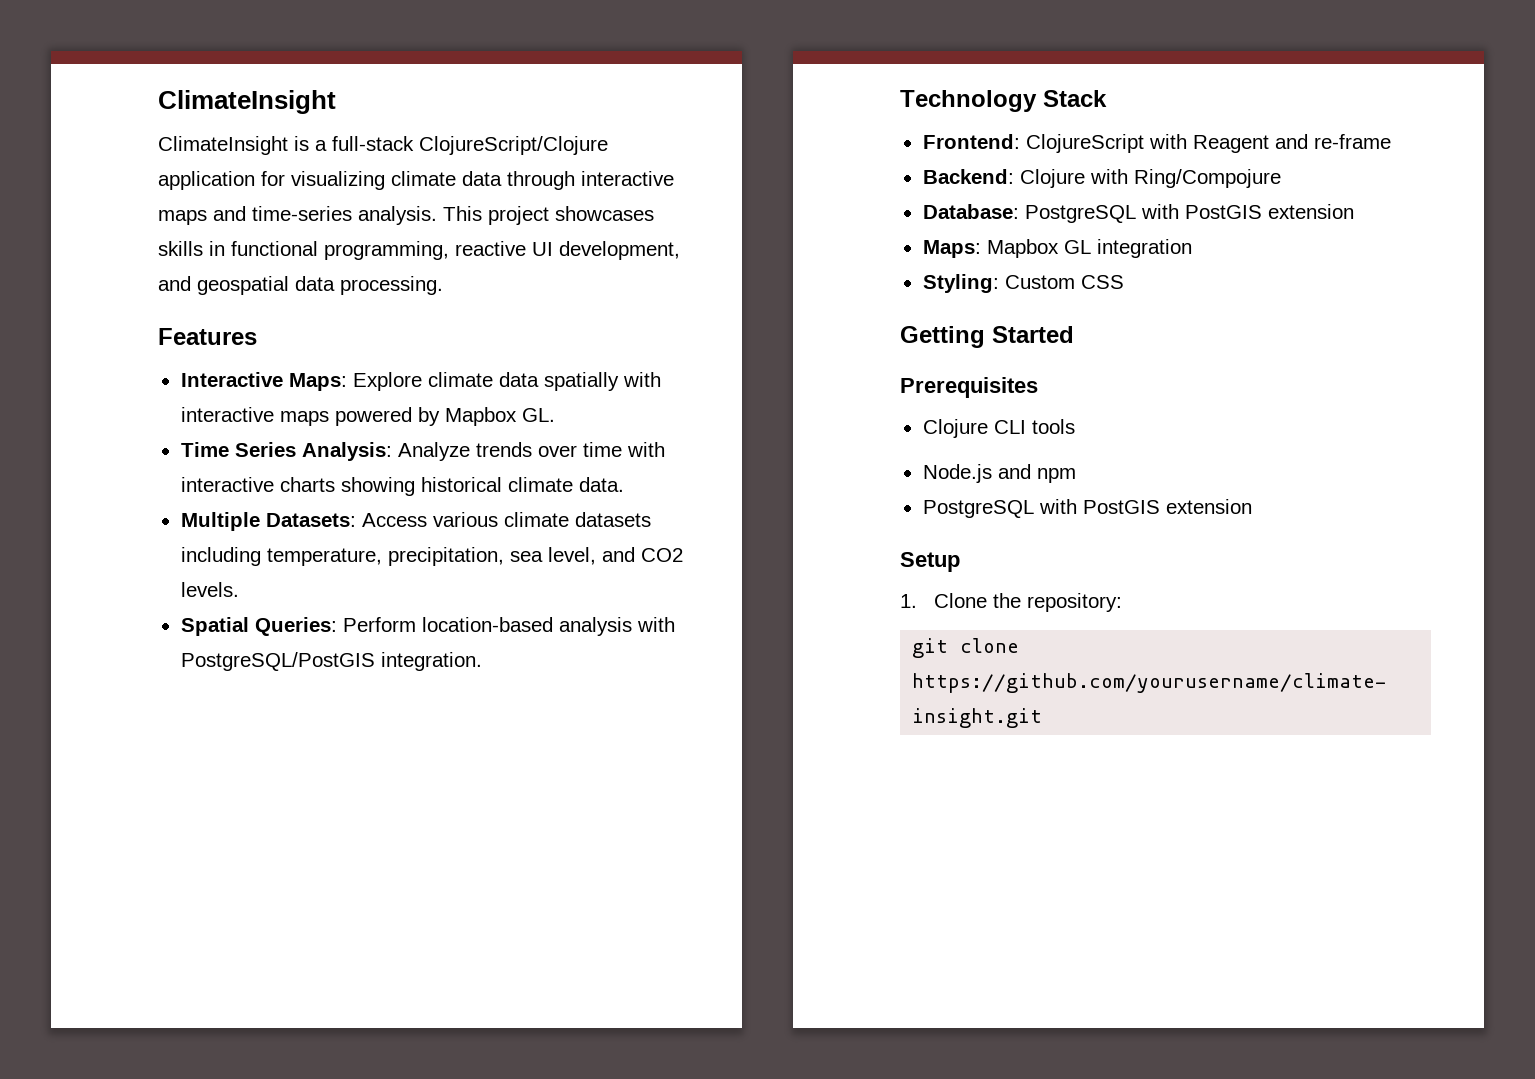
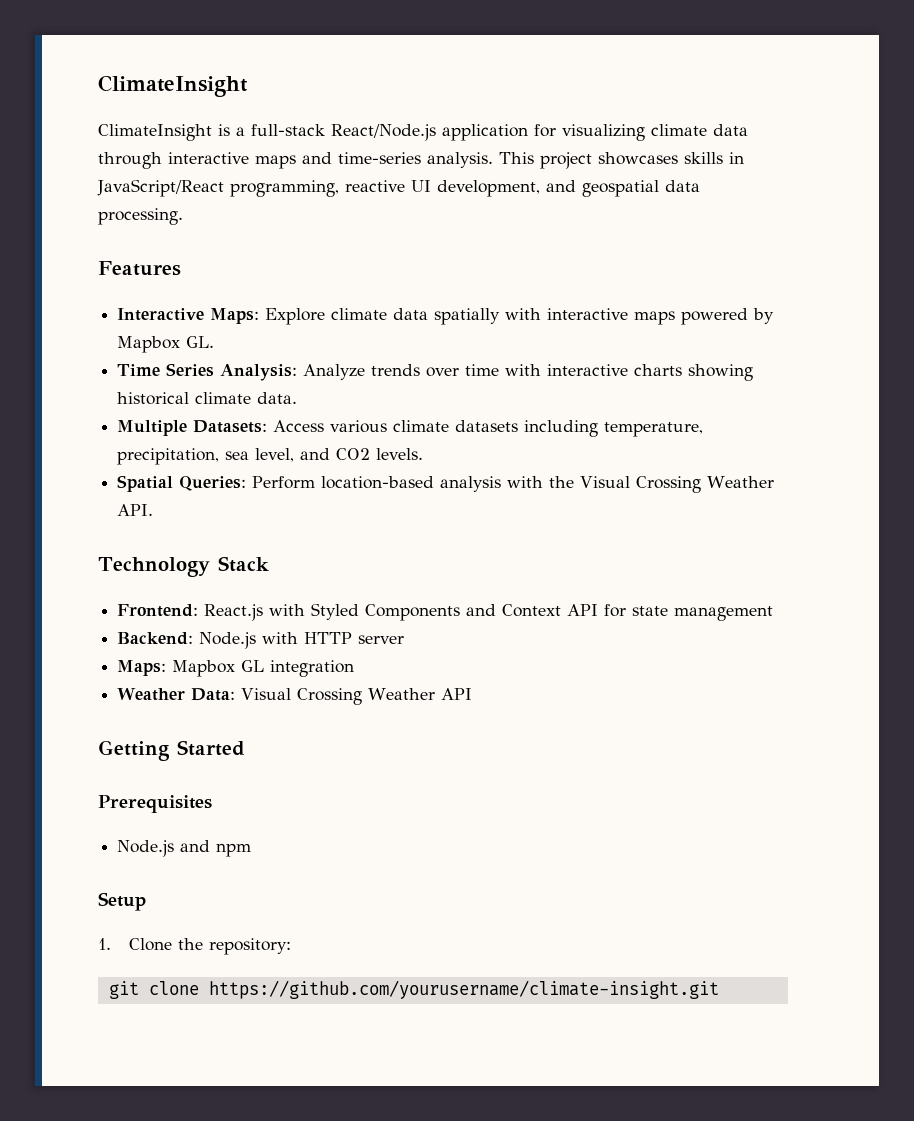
[419,136,608,155] ClojureScript/Clojure -> [331,124,436,141] React/Node.js
[231,241,318,256] functional -> [97,179,224,197] JavaScript/React
[180,652,482,671] [900,90,1107,112] [922,134,1391,153] [922,169,1281,188] [922,204,1354,223] [922,239,1192,258] [922,274,1124,293] PostgreSQL/PostGIS integration. // Technology Stack // Frontend: ClojureScript with Reagent and re-frame // Backend: Clojure with Ring/Compojure // Database: PostgreSQL with PostGIS extension // Maps: Mapbox GL integration // Styling: Custom CSS -> [549,476,775,493] [117,504,154,516] [98,556,269,577] [117,603,774,621] [117,632,405,649] [117,660,355,677] [117,688,473,705] the Visual Crossing Weather API. // Technology Stack // Frontend: React.js with Styled Components and Context API for state management // Backend: Node.js with HTTP server // Maps: Mapbox GL integration // Weather Data: Visual Crossing Weather API
[922,419,1075,438] // Clojure CLI tools -> (212, 804) none
[922,499,1252,518] // PostgreSQL with PostGIS extension -> (252, 850) none

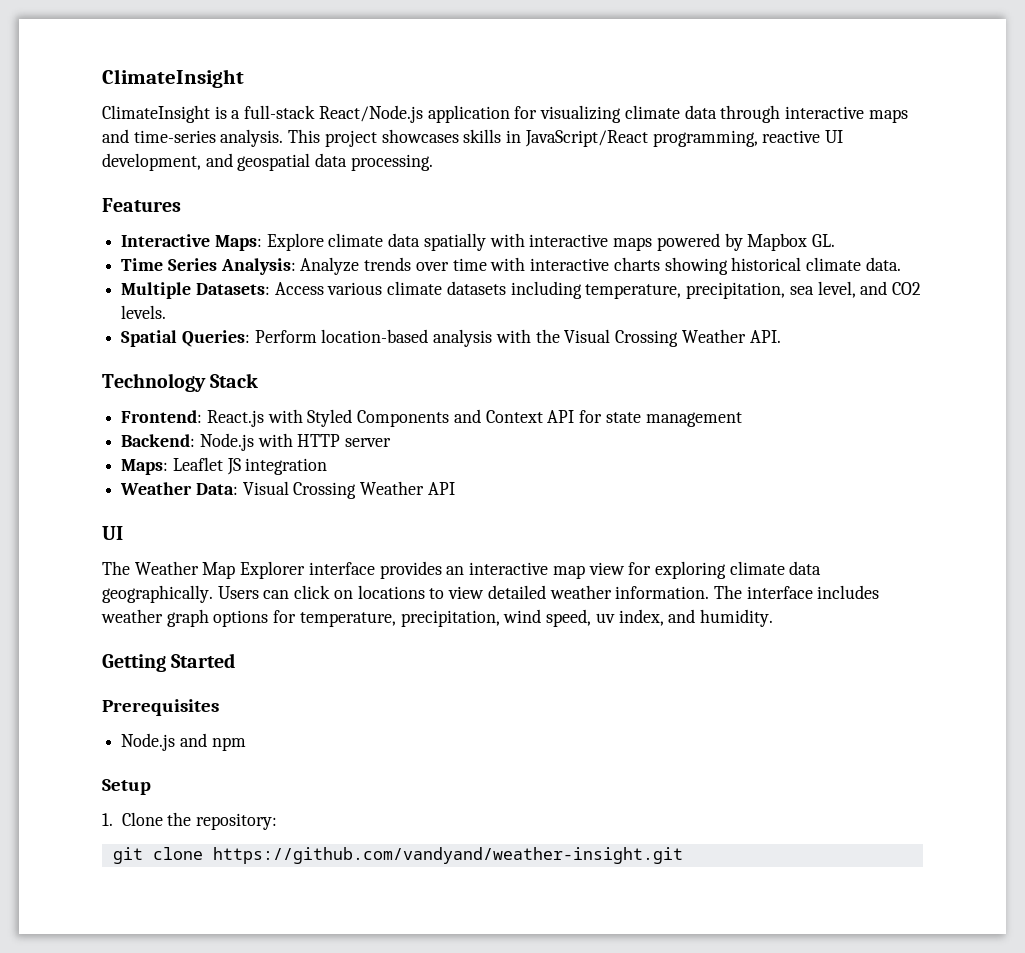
[172,660,265,677] Mapbox GL -> [172,457,241,475] Leaflet JS
(473, 694) none -> [102,526,123,540] [102,561,822,579] [102,585,880,603] [101,609,773,627] // UI // The Weather Map Explorer interface provides an interactive map view for exploring climate data geographically. Users can click on locations to view detailed weather information. The interface includes weather graph options for temperature, precipitation, wind speed, uv index, and humidity.
[208,980,719,999] https://github.com/yourusername/climate-insight.git -> [212,847,683,864] https://github.com/vandyand/weather-insight.git

